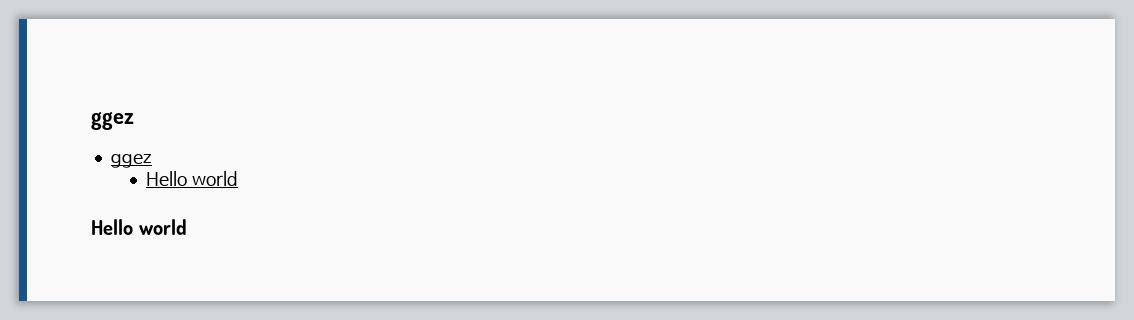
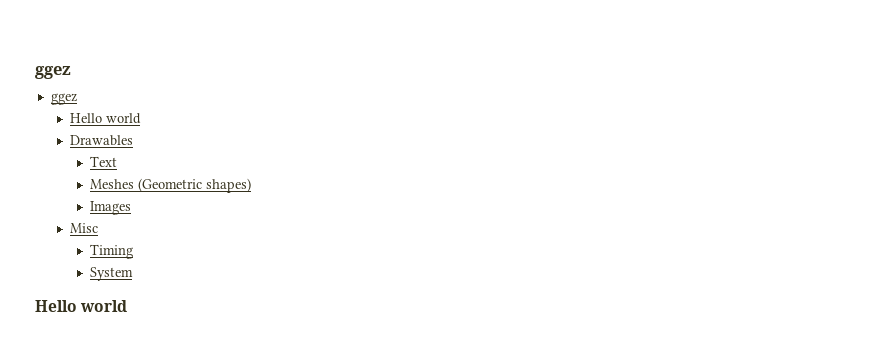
(239, 178) none -> [70,135,134,146] [89,156,117,167] [89,178,251,193] [89,201,131,215] [70,223,99,233] [89,244,133,259] [89,267,133,281] // Drawables // Text // Meshes (Geometric shapes) // Images // Misc // Timing // System

